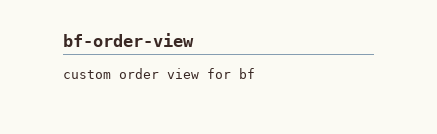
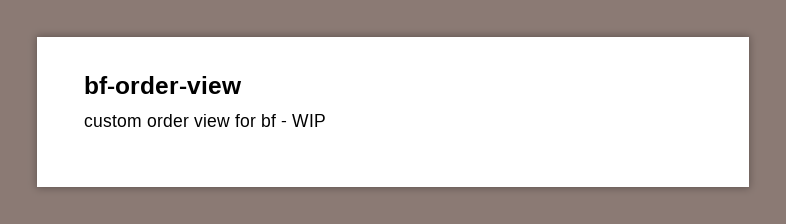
(255, 73) none -> [281,114,326,127] - WIP

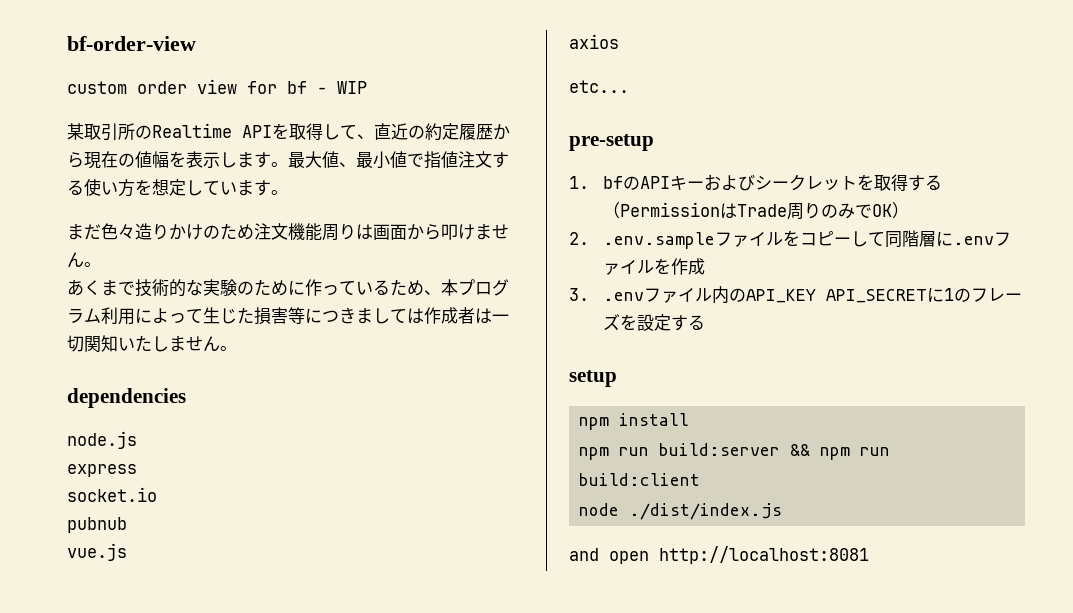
(326, 120) none -> [67,123,510,141] [67,151,509,169] [67,178,288,197] [67,223,509,241] [67,252,101,268] [67,279,509,297] [67,307,509,325] [67,335,237,352] [67,388,186,408] [67,431,137,449] [67,464,137,477] [67,487,157,502] [67,517,127,533] [67,543,127,561] [569,34,619,49] [569,80,629,93] [569,134,654,151] [569,174,942,191] [602,202,909,220] [569,230,1011,249] [602,258,705,275] [569,286,1022,304] [602,314,705,331] [569,370,617,387] [579,413,690,430] [579,443,891,460] [579,473,701,486] [579,503,783,520] [569,546,869,564] // 某取引所のRealtime APIを取得して、直近の約定履歴から現在の値幅を表示します。最大値、最小値で指値注文する使い方を想定しています。 // まだ色々造りかけのため注文機能周りは画面から叩けません。 // あくまで技術的な実験のために作っているため、本プログラム利用によって生じた損害等につきましては作成者は一切関知いたしません。 // dependencies // node.js // express // socket.io // pubnub // vue.js // axios // etc... // pre-setup // 1. bfのAPIキーおよびシークレットを取得する（PermissionはTrade周りのみでOK） // 2. .env.sampleファイルをコピーして同階層に.envファイルを作成 // 3. .envファイル内のAPI_KEY API_SECRETに1のフレーズを設定する // setup // npm install // npm run build:server && npm run build:client // node ./dist/index.js // and open http://localhost:8081

